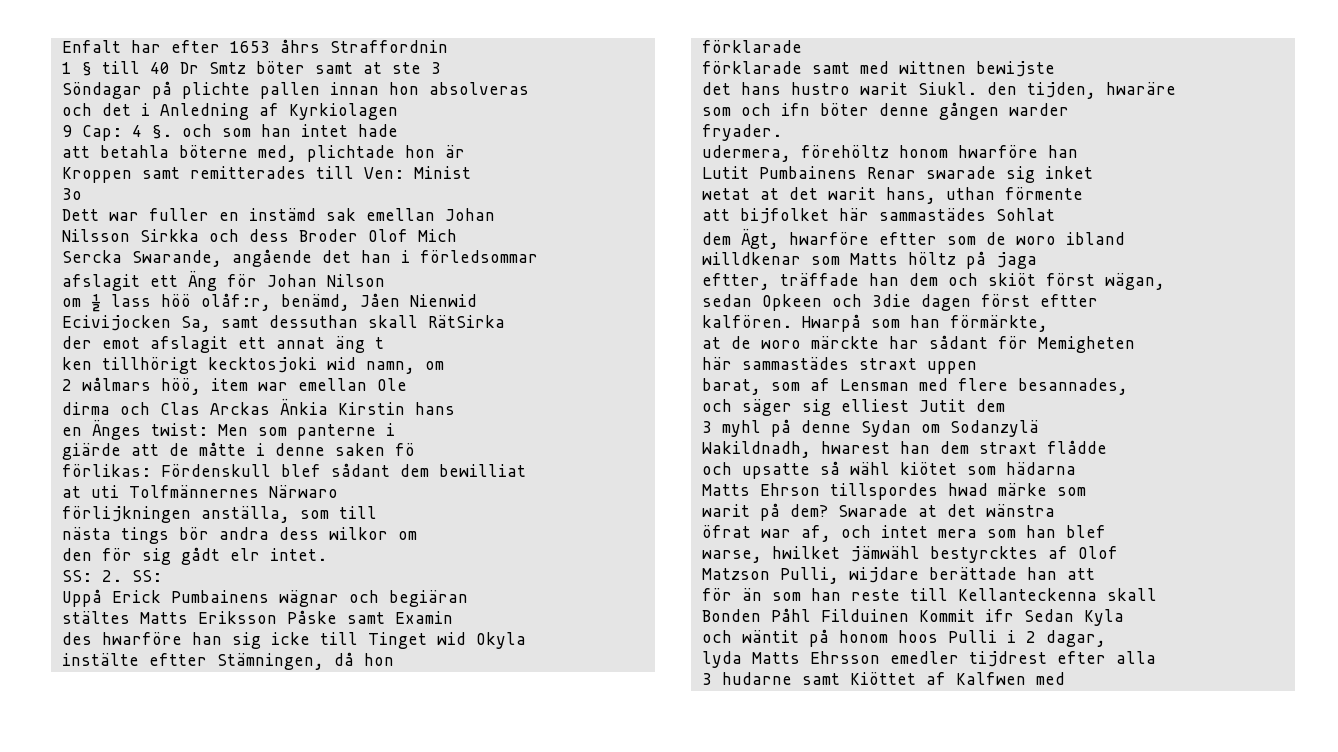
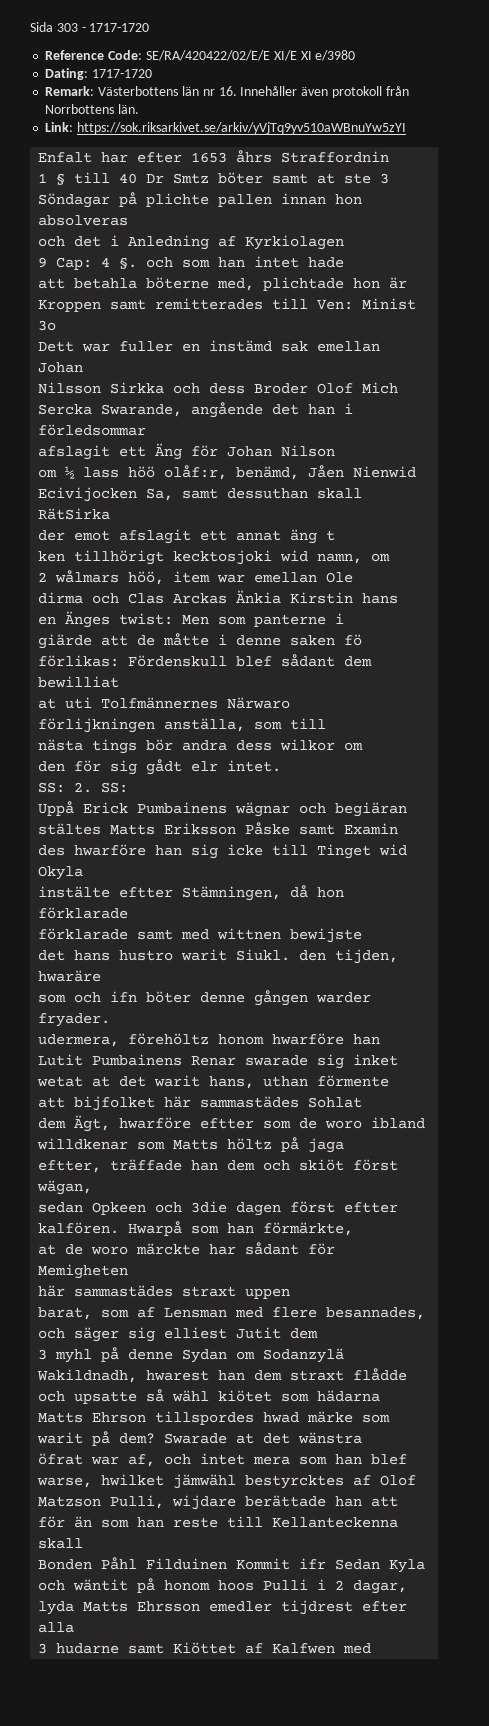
(61, 46) none -> [30,22,150,32] [45,50,356,61] [45,68,153,80] [45,86,409,98] [45,104,140,114] [45,122,407,134] Sida 303 - 1717-1720 // Reference Code: SE/RA/420422/02/E/E XI/E XI e/3980 // Dating: 1717-1720 // Remark: Västerbottens län nr 16. Innehåller även protokoll från Norrbottens län. // Link: https://sok.riksarkivet.se/arkiv/yVjTq9yv510aWBnuYw5zYI //

